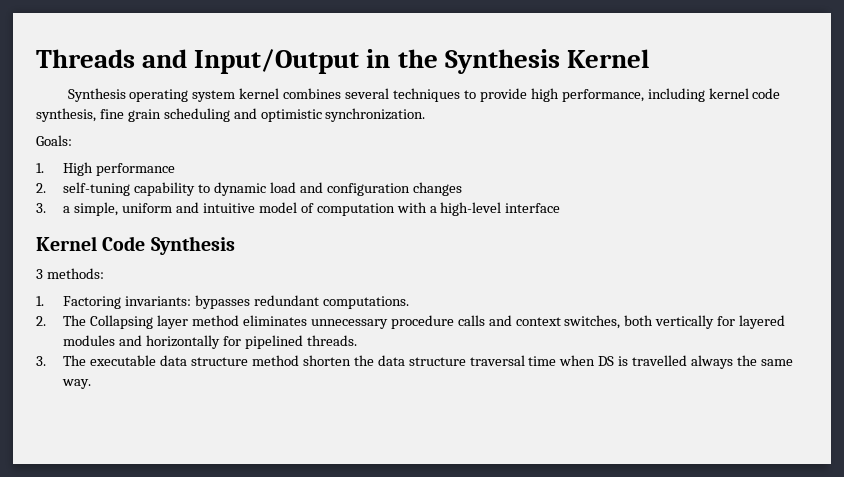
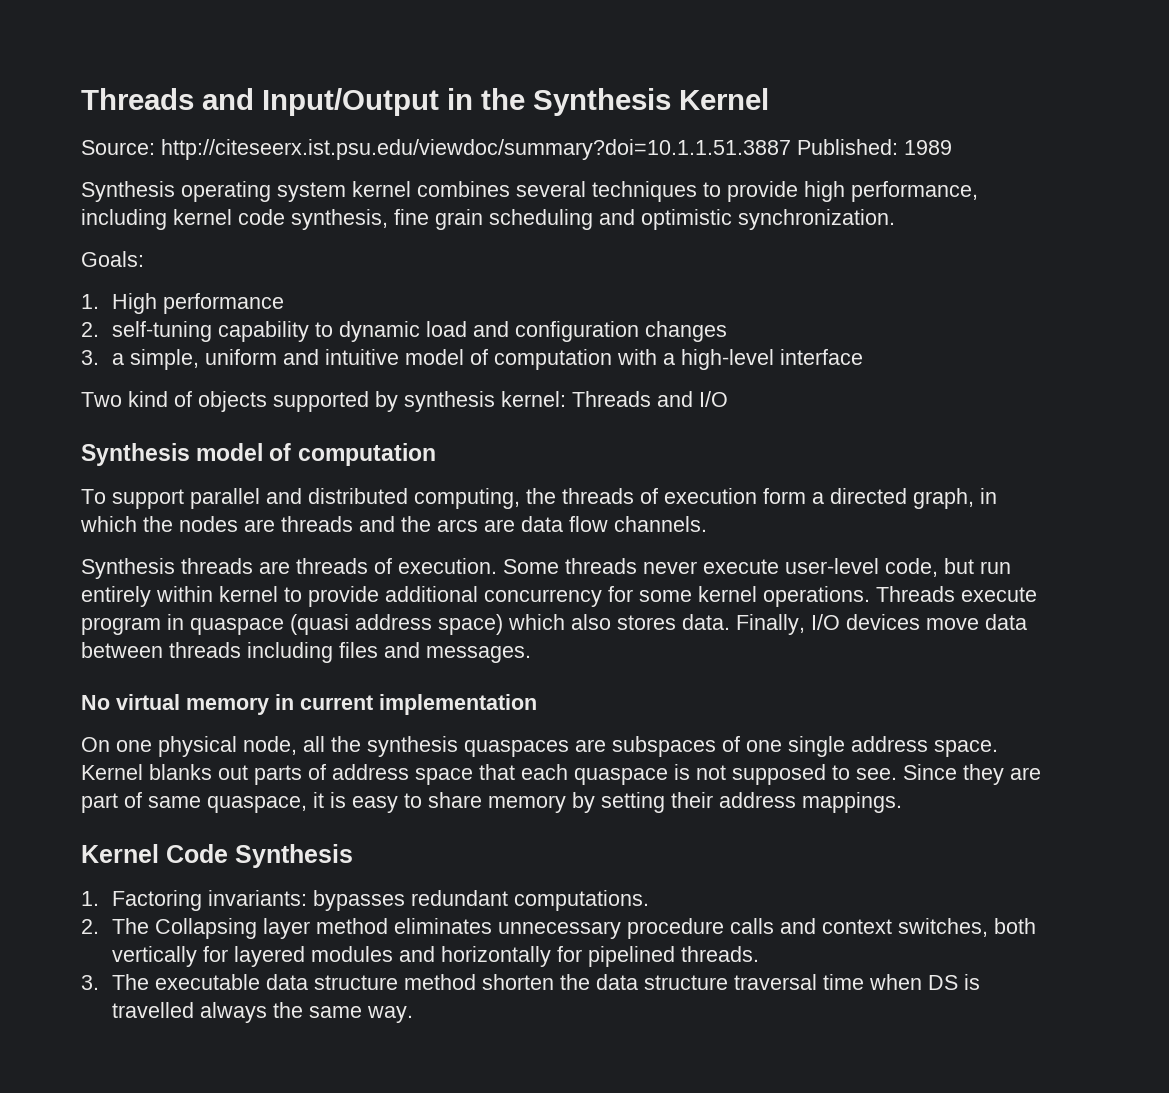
(649, 58) none -> [81,139,952,160] // Source: http://citeseerx.ist.psu.edu/viewdoc/summary?doi=10.1.1.51.3887 Published: 1989
(561, 208) none -> [81,391,728,412] [81,443,436,466] [81,488,997,509] [80,516,707,532] [81,558,1011,579] [81,586,1037,607] [81,614,1027,635] [81,642,531,663] [81,694,537,715] [81,736,998,757] [81,764,1041,785] [81,792,902,813] // Two kind of objects supported by synthesis kernel: Threads and I/O // Synthesis model of computation // To support parallel and distributed computing, the threads of execution form a directed graph, in which the nodes are threads and the arcs are data flow channels. // Synthesis threads are threads of execution. Some threads never execute user-level code, but run entirely within kernel to provide additional concurrency for some kernel operations. Threads execute program in quaspace (quasi address space) which also stores data. Finally, I/O devices move data between threads including files and messages. // No virtual memory in current implementation // On one physical node, all the synthesis quaspaces are subspaces of one single address space. Kernel blanks out parts of address space that each quaspace is not supposed to see. Since they are part of same quaspace, it is easy to share memory by setting their address mappings.
[36,268,104,279] // 3 methods: -> (353, 856) none

